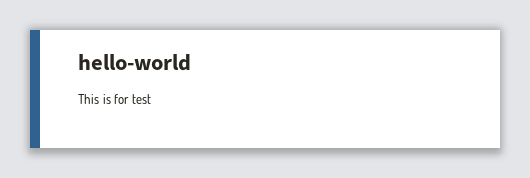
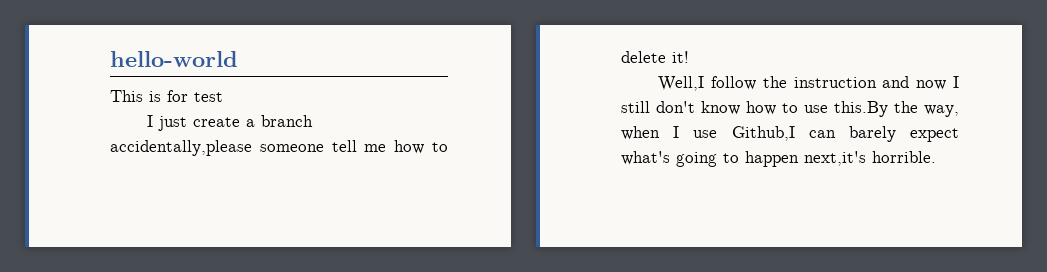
(151, 99) none -> [147,115,314,131] [110,140,449,156] [621,51,689,63] [658,76,959,91] [621,101,959,117] [621,126,959,142] [621,151,936,167] // I just create a branch accidentally,please someone tell me how to delete it! // Well,I follow the instruction and now I still don't know how to use this.By the way, when I use Github,I can barely expect what's going to happen next,it's horrible.

